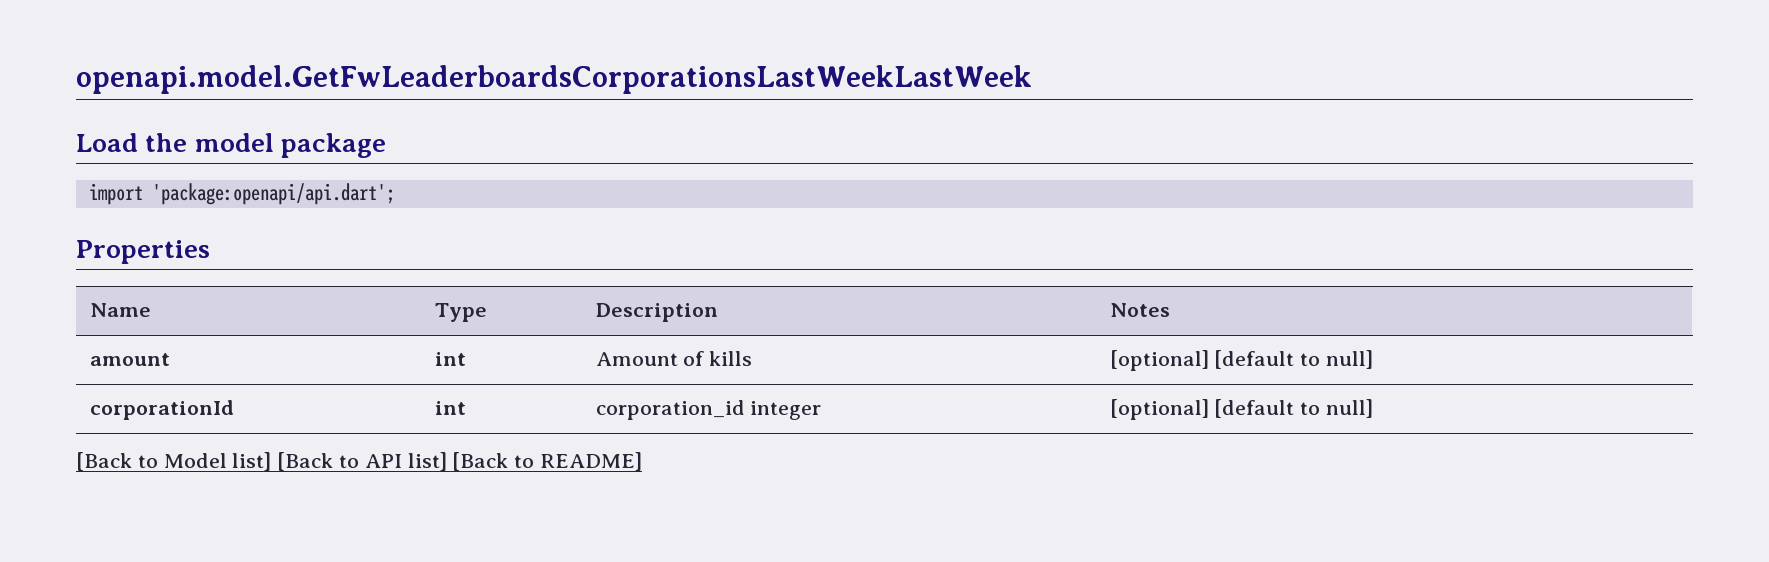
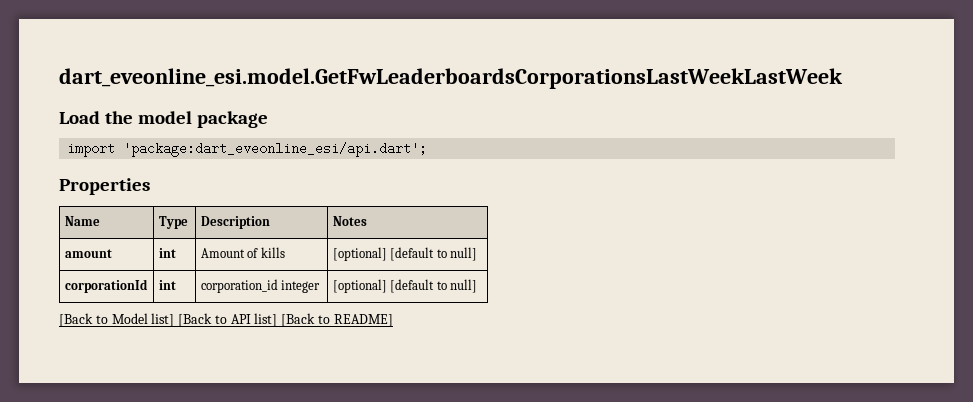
[76,65,1032,94] openapi.model.GetFwLeaderboardsCorporationsLastWeekLastWeek -> [59,68,843,89] dart_eveonline_esi.model.GetFwLeaderboardsCorporationsLastWeekLastWeek
[151,183,395,205] 'package:openapi/api.dart'; -> [123,142,428,157] 'package:dart_eveonline_esi/api.dart';

